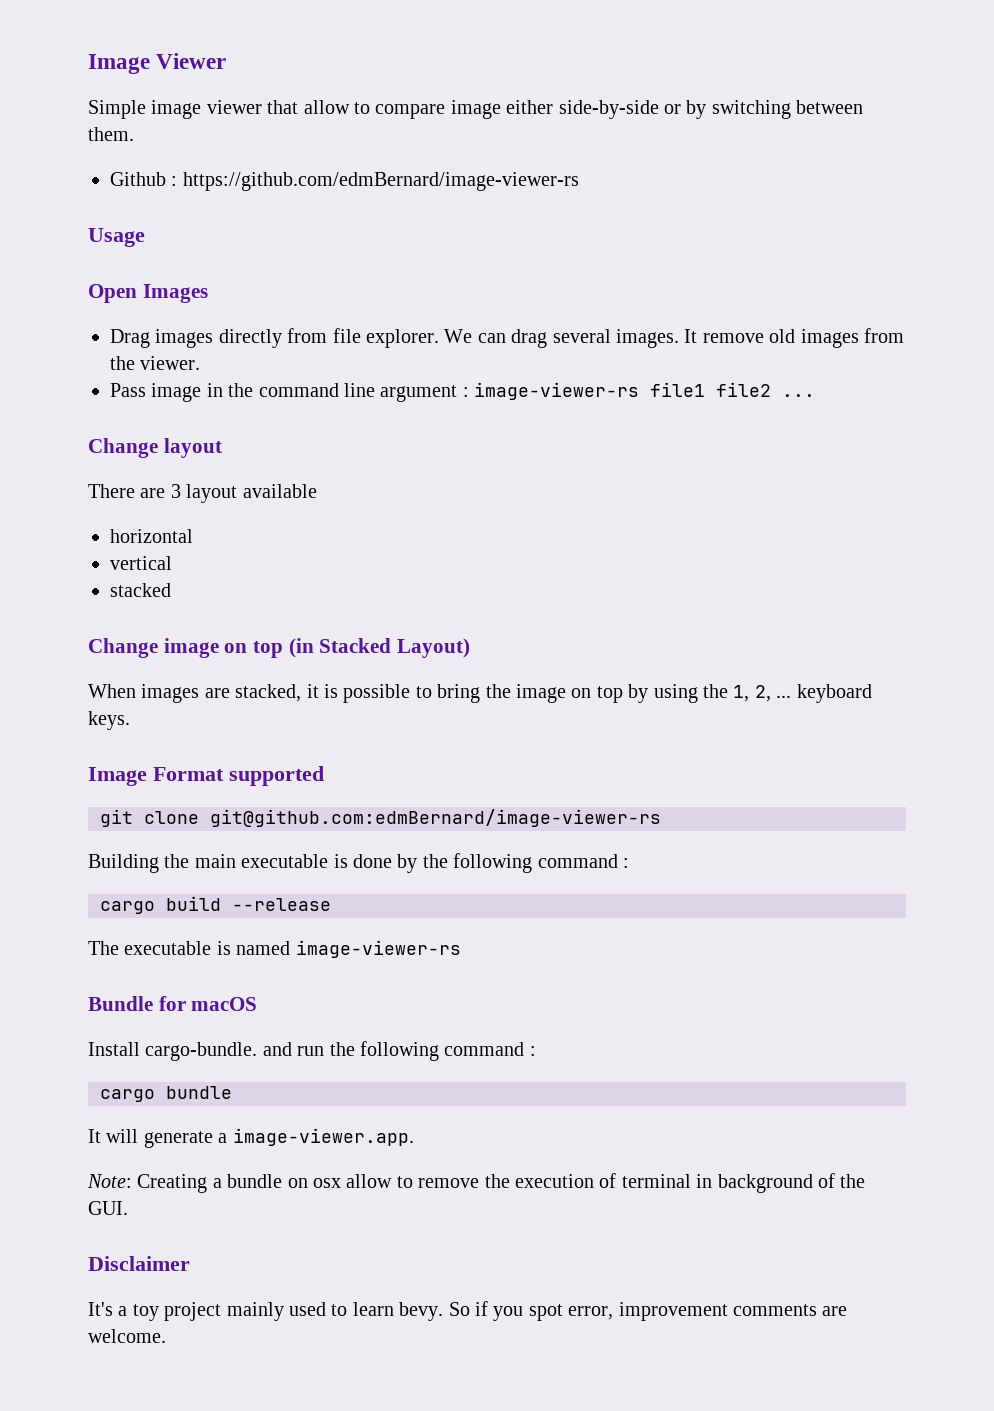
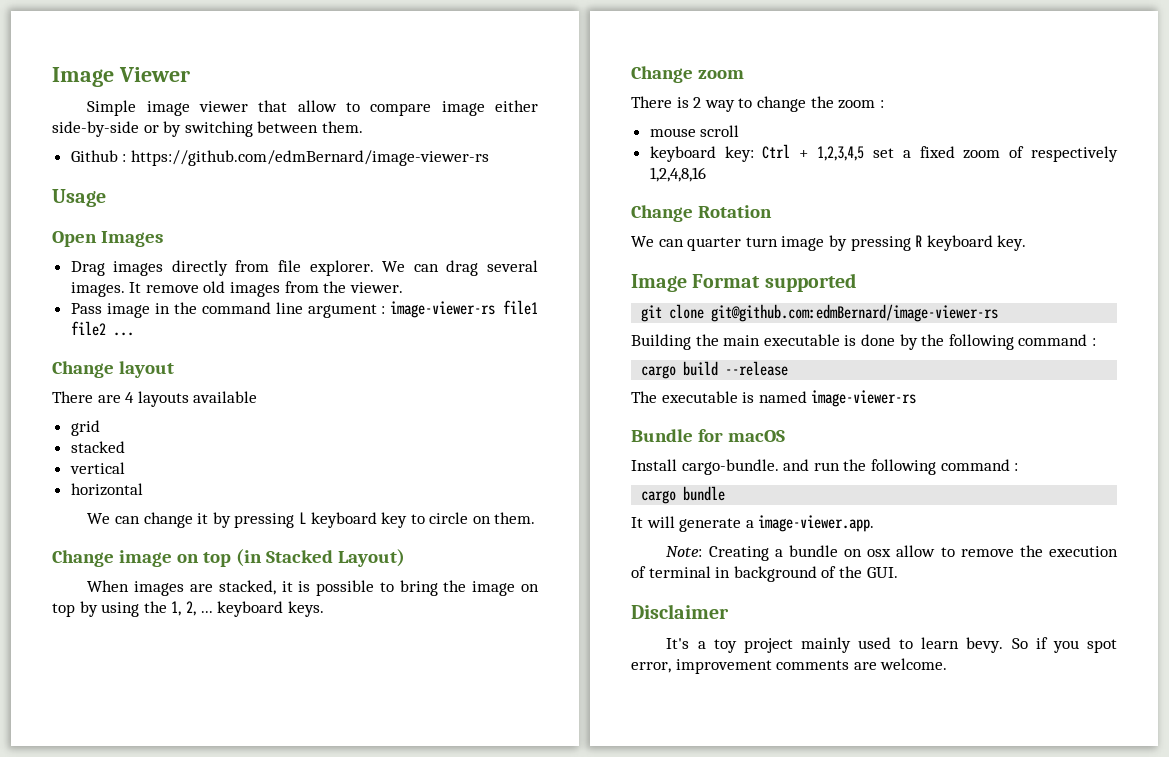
[170,484,238,503] 3 layout -> [125,391,189,407] 4 layouts
[110,529,193,543] [110,556,172,570] [110,583,171,597] horizontal // vertical // stacked -> [70,420,100,436] [70,441,125,453] [69,462,125,474] [70,483,143,496] [87,512,536,528] grid // stacked // vertical // horizontal // We can change it by pressing L keyboard key to circle on them.
(130, 720) none -> [631,66,744,83] [631,96,884,112] [649,125,740,137] [649,144,1118,162] [649,167,706,182] [631,205,772,222] [631,235,1027,251] // Change zoom // There is 2 way to change the zoom : // mouse scroll // keyboard key: Ctrl + 1,2,3,4,5 set a fixed zoom of respectively 1,2,4,8,16 // Change Rotation // We can quarter turn image by pressing R keyboard key.

